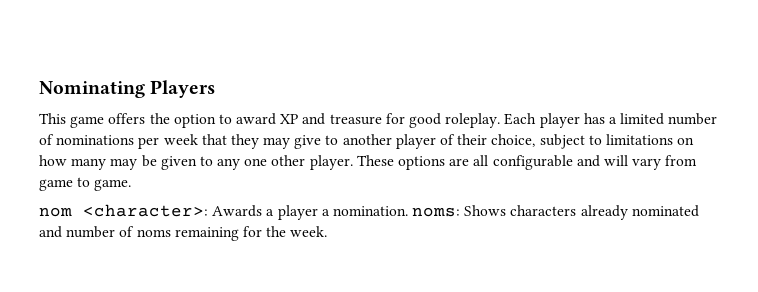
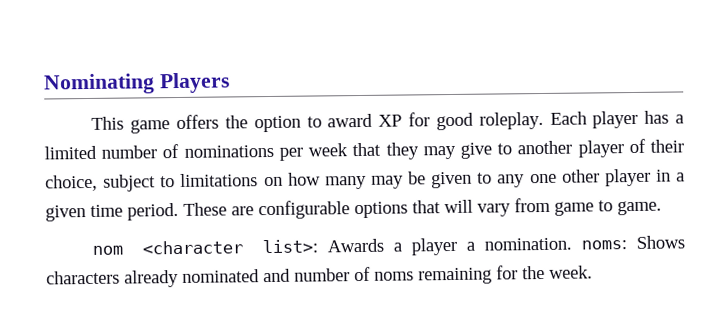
[302,113,382,125] and treasure -> (403, 120) none
[309,155,600,170] player. These options are all configurable and -> [604,168,685,187] [45,200,441,222] player in a given time period. These are configurable options that
[83,204,208,217] <character>: -> [142,239,319,255] <character list>:

